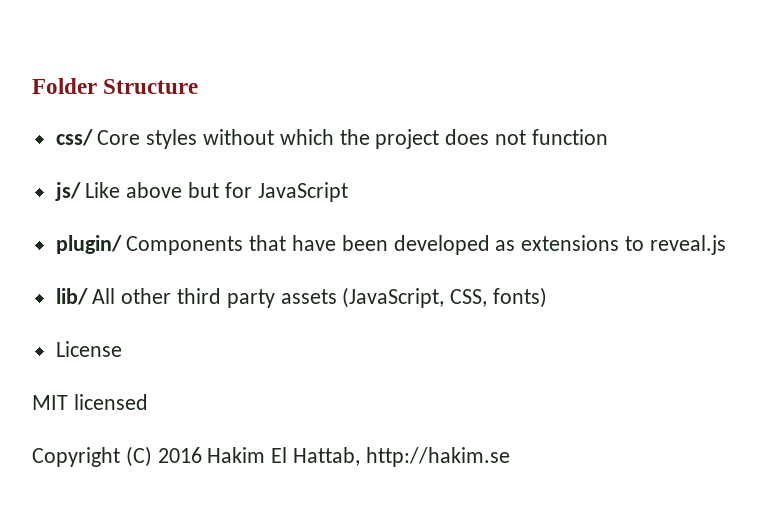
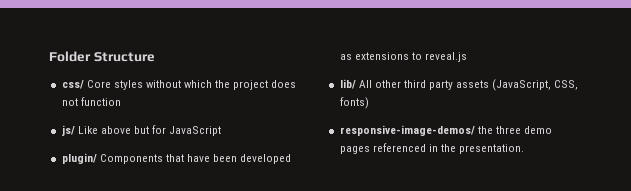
[55,341,122,357] [32,394,148,410] [32,446,510,467] License // MIT licensed // Copyright (C) 2016 Hakim El Hattab, http://hakim.se -> [339,125,552,136] [339,143,525,154] responsive-image-demos/ the three demo pages referenced in the presentation.

